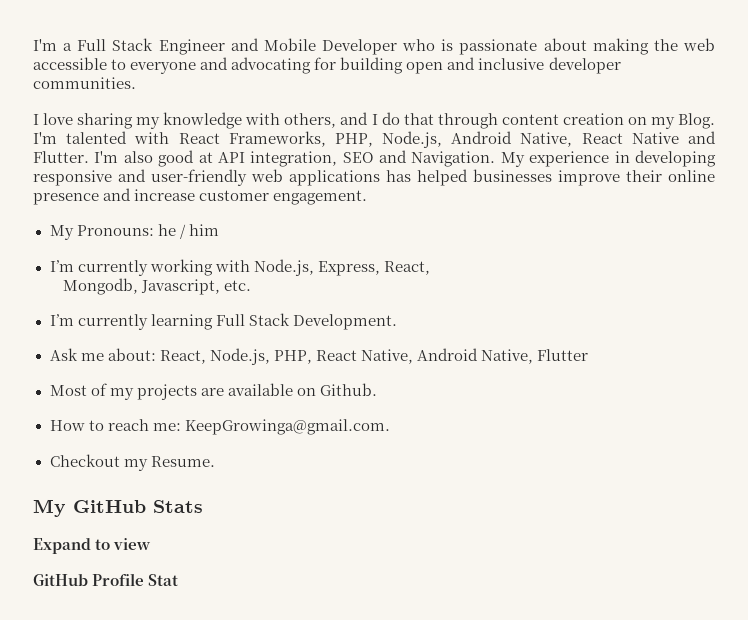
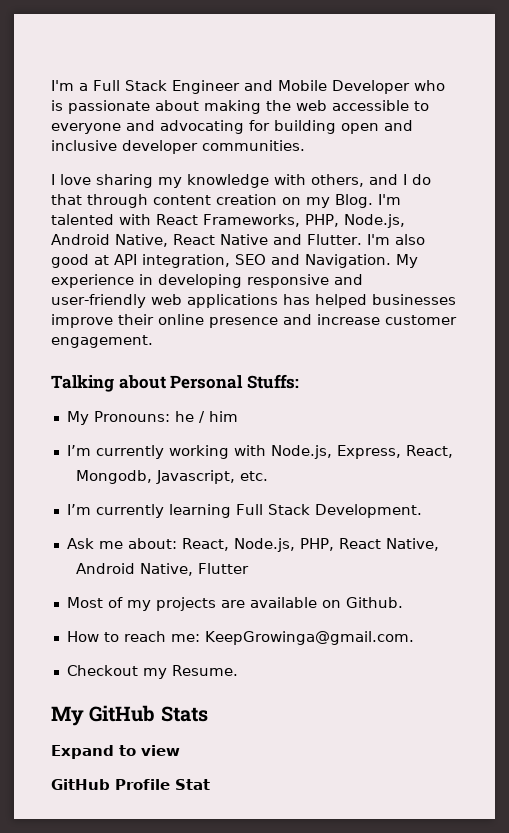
(368, 197) none -> [51,374,299,392] // Talking about Personal Stuffs:
(413, 356) none -> (439, 544) //

